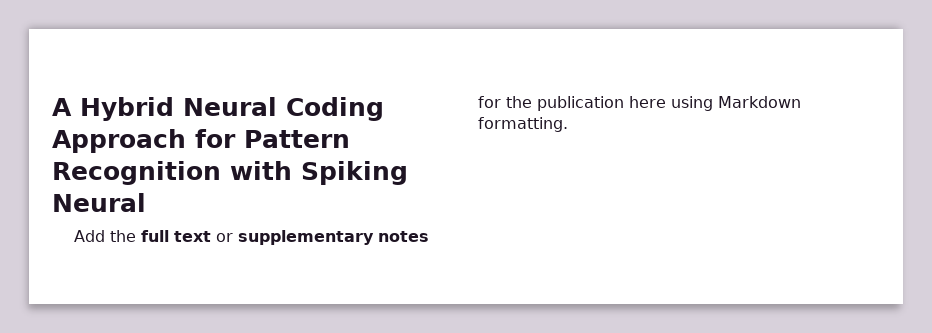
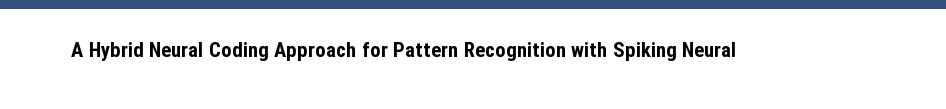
[74,230,430,245] [478,96,801,111] [478,117,568,132] // Add the full text or supplementary notes for the publication here using Markdown formatting. -> (737, 49) none

